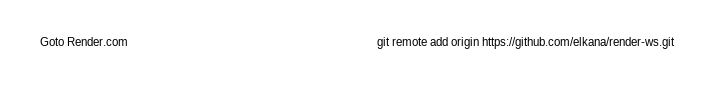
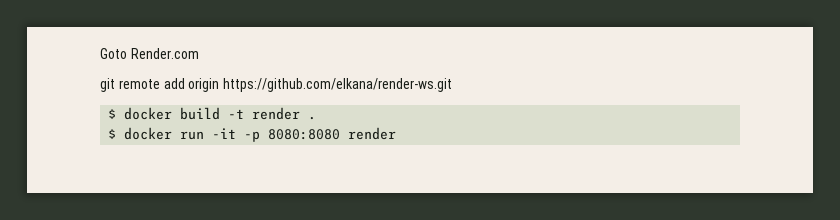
(676, 43) none -> [108,107,317,120] [108,127,397,142] // $ docker build -t render . // $ docker run -it -p 8080:8080 render

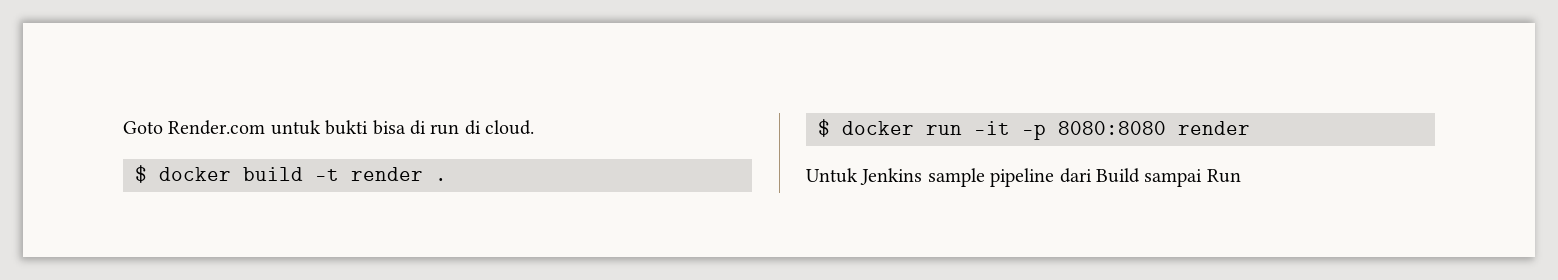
[100,78,453,92] // git remote add origin https://github.com/elkana/render-ws.git -> [270,120,535,135] untuk bukti bisa di run di cloud.
(397, 133) none -> [806,168,1241,187] // Untuk Jenkins sample pipeline dari Build sampai Run

